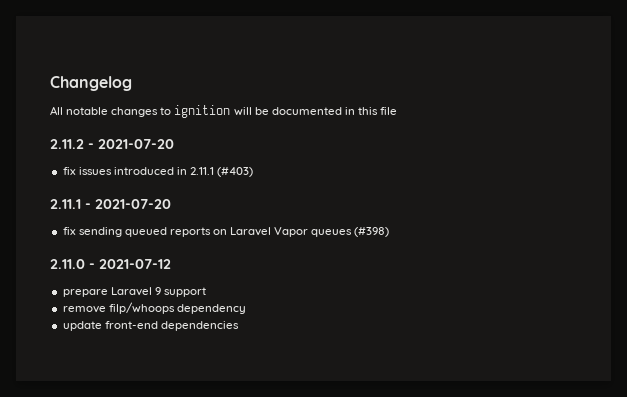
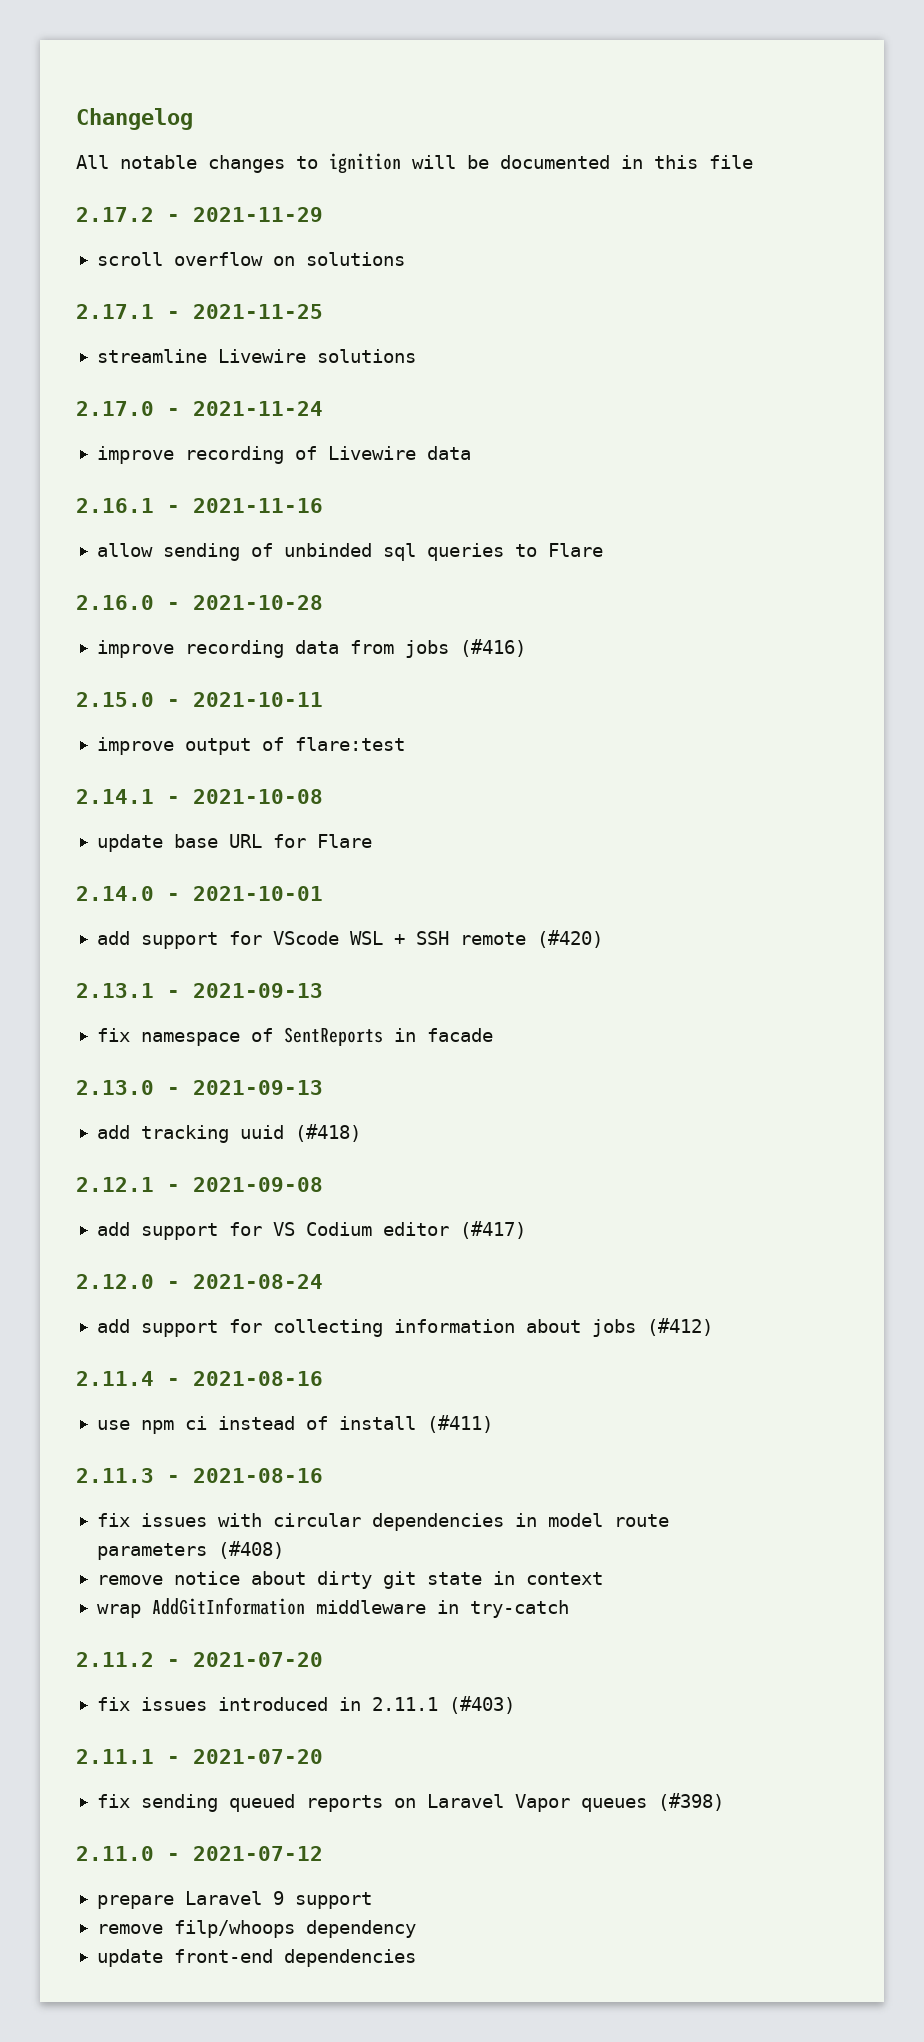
(398, 111) none -> [76,207,323,222] [96,252,405,266] [76,304,323,319] [96,349,416,363] [76,401,323,416] [96,446,471,464] [76,498,323,513] [96,543,603,561] [76,595,323,610] [96,639,526,658] [76,692,323,707] [96,737,405,755] [76,789,323,804] [96,834,372,852] [76,886,323,901] [96,930,603,949] [76,983,323,998] [96,1027,493,1046] [76,1080,323,1095] [96,1124,361,1143] [76,1177,323,1192] [96,1221,526,1240] [76,1274,323,1289] [96,1318,713,1337] [76,1371,323,1386] [96,1415,493,1434] [76,1468,323,1483] [96,1513,669,1531] [96,1541,284,1560] [96,1571,603,1589] [96,1597,569,1618] // 2.17.2 - 2021-11-29 // scroll overflow on solutions // 2.17.1 - 2021-11-25 // streamline Livewire solutions // 2.17.0 - 2021-11-24 // improve recording of Livewire data // 2.16.1 - 2021-11-16 // allow sending of unbinded sql queries to Flare // 2.16.0 - 2021-10-28 // improve recording data from jobs (#416) // 2.15.0 - 2021-10-11 // improve output of flare:test // 2.14.1 - 2021-10-08 // update base URL for Flare // 2.14.0 - 2021-10-01 // add support for VScode WSL + SSH remote (#420) // 2.13.1 - 2021-09-13 // fix namespace of SentReports in facade // 2.13.0 - 2021-09-13 // add tracking uuid (#418) // 2.12.1 - 2021-09-08 // add support for VS Codium editor (#417) // 2.12.0 - 2021-08-24 // add support for collecting information about jobs (#412) // 2.11.4 - 2021-08-16 // use npm ci instead of install (#411) // 2.11.3 - 2021-08-16 // fix issues with circular dependencies in model route parameters (#408) // remove notice about dirty git state in context // wrap AddGitInformation middleware in try-catch

